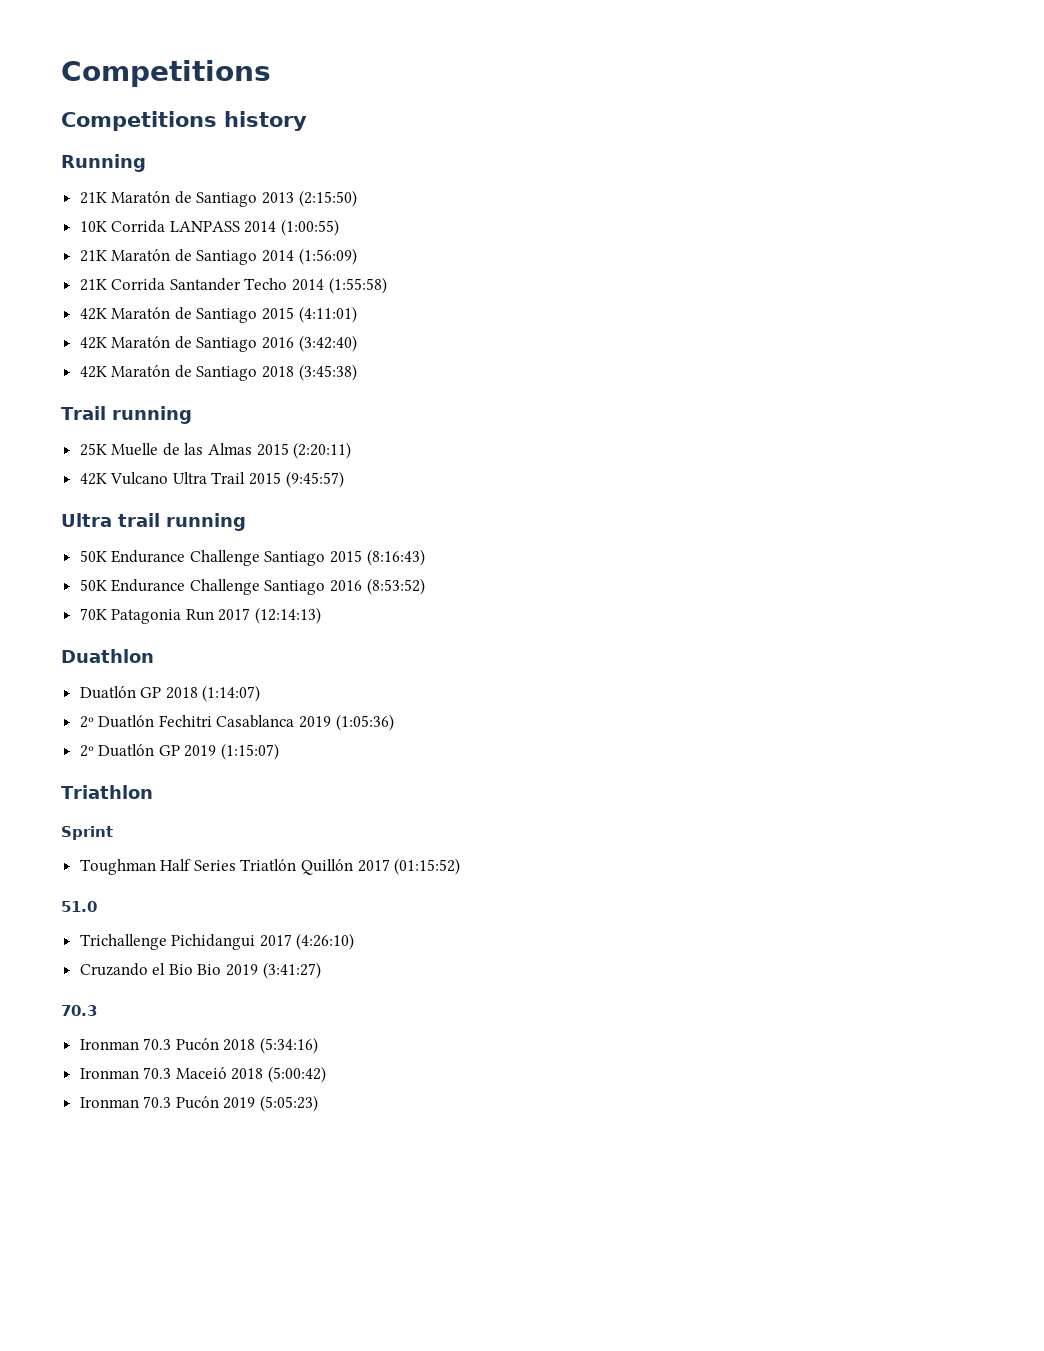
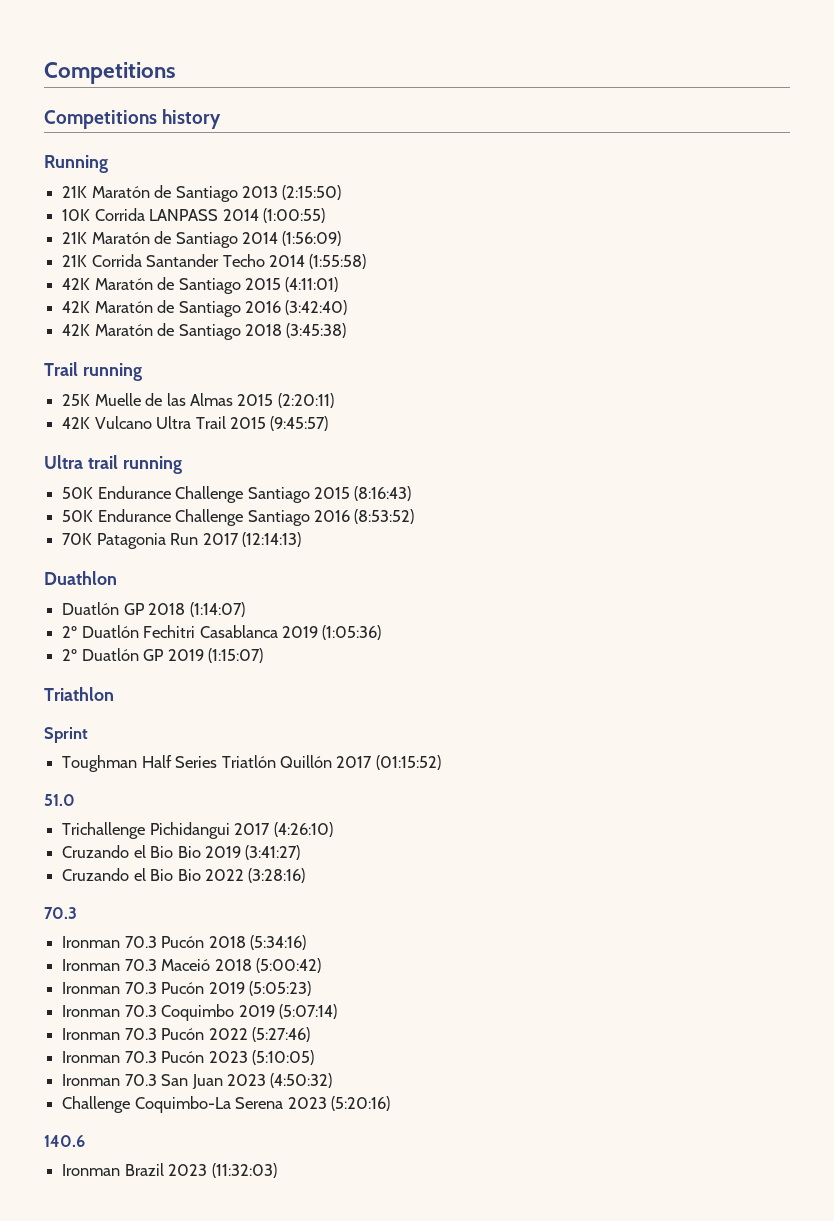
(321, 970) none -> [62,868,306,883] // Cruzando el Bio Bio 2022 (3:28:16)
(319, 1103) none -> [62,1004,337,1021] [62,1027,310,1042] [62,1050,314,1065] [62,1073,333,1089] [62,1096,390,1113] [44,1135,85,1147] [62,1163,277,1178] // Ironman 70.3 Coquimbo 2019 (5:07:14) // Ironman 70.3 Pucón 2022 (5:27:46) // Ironman 70.3 Pucón 2023 (5:10:05) // Ironman 70.3 San Juan 2023 (4:50:32) // Challenge Coquimbo-La Serena 2023 (5:20:16) // 140.6 // Ironman Brazil 2023 (11:32:03)

